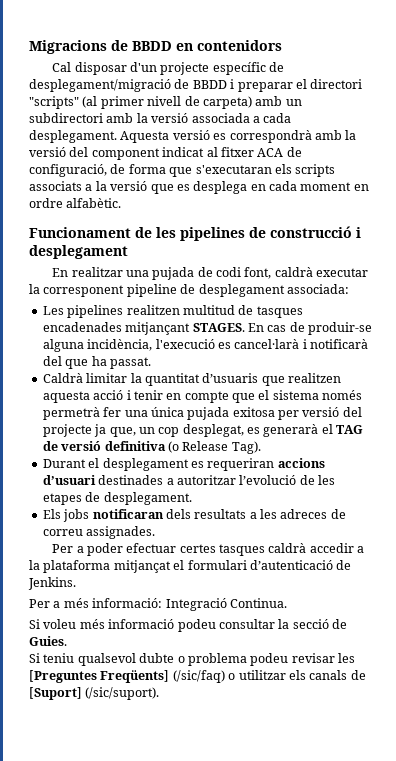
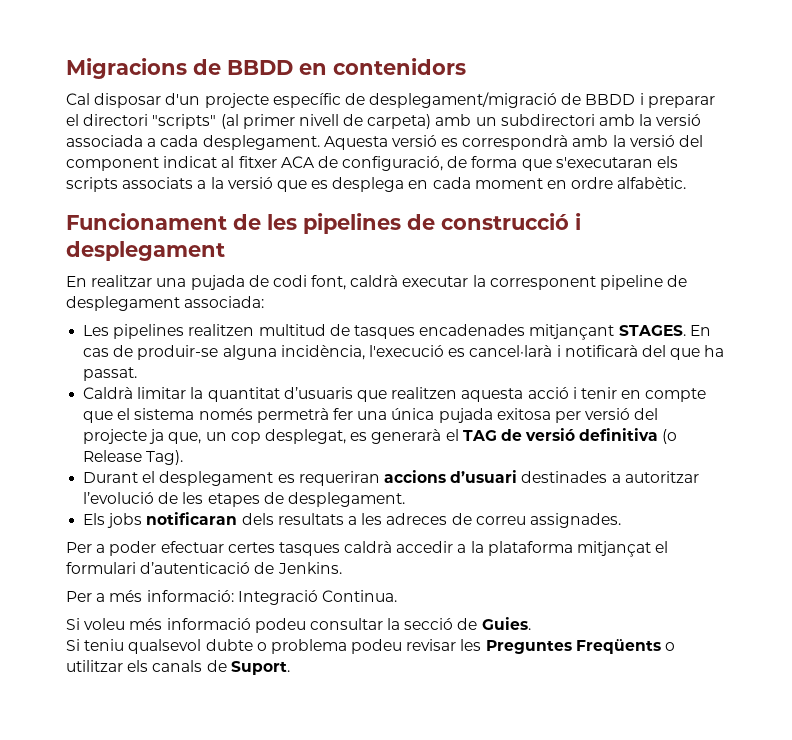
[29,670,225,683] [Preguntes Freqüents] (/sic/faq) -> [485,639,661,654] Preguntes Freqüents
[29,687,160,700] [Suport] (/sic/suport). -> [230,661,290,675] Suport.

